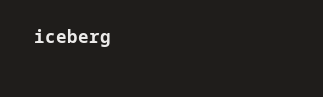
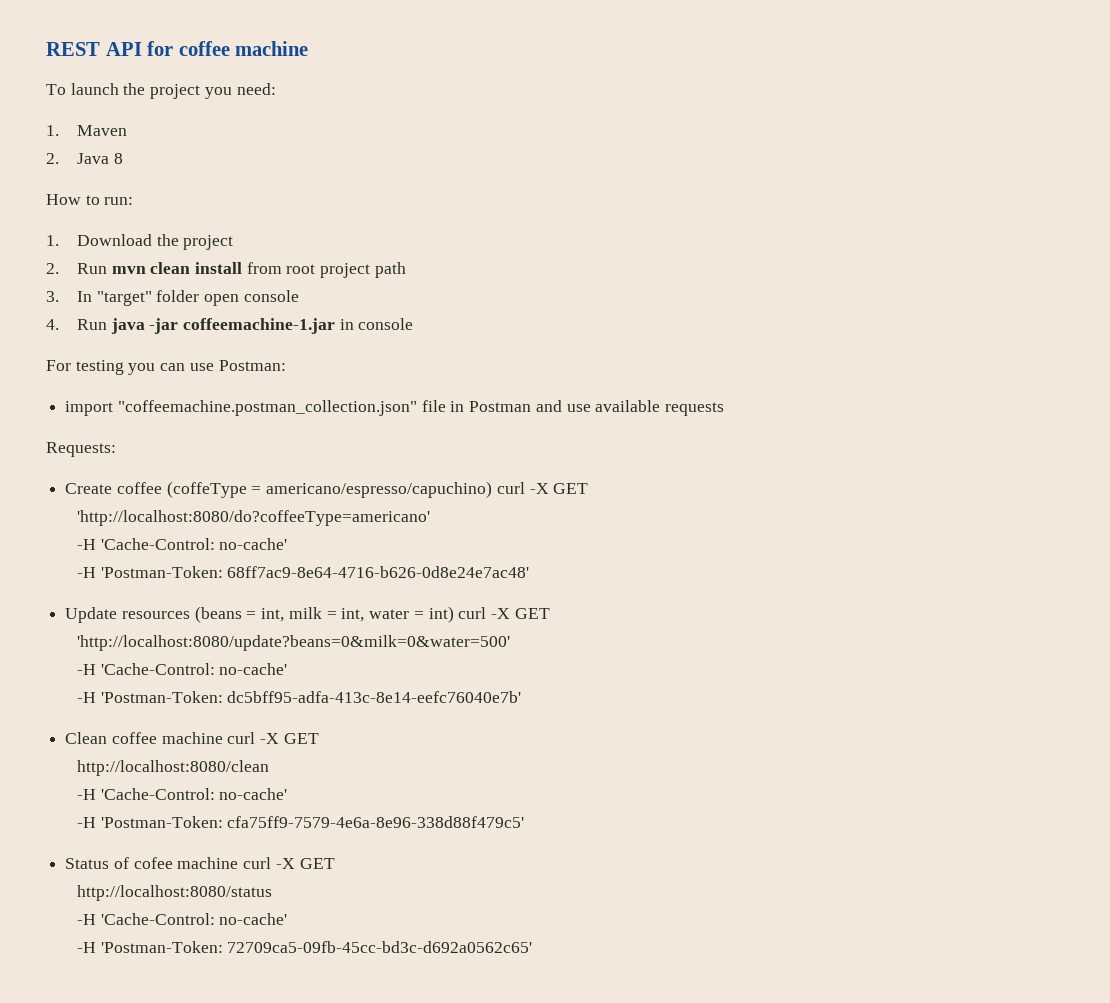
[34,29,111,47] iceberg -> [46,41,309,56] [46,83,276,99] [46,125,127,136] [46,153,123,164] [46,194,134,205] [46,234,234,250] [46,262,406,278] [46,290,299,306] [46,318,414,334] [46,360,286,375] [65,400,725,416] [46,442,116,457] [65,481,589,498] [76,510,430,526] [76,538,288,550] [76,566,530,578] [65,606,550,623] [76,635,510,651] [76,663,288,675] [76,691,522,703] [65,732,319,744] [76,760,269,776] [76,788,288,800] [76,816,525,828] [65,857,335,869] [76,885,272,901] [76,913,288,925] [76,941,533,953] REST API for coffee machine // To launch the project you need: // 1. Maven // 2. Java 8 // How to run: // 1. Download the project // 2. Run mvn clean install from root project path // 3. In "target" folder open console // 4. Run java -jar coffeemachine-1.jar in console // For testing you can use Postman: // import "coffeemachine.postman_collection.json" file in Postman and use available requests // Requests: // Create coffee (coffeType = americano/espresso/capuchino) curl -X GET // 'http://localhost:8080/do?coffeeType=americano' // -H 'Cache-Control: no-cache' // -H 'Postman-Token: 68ff7ac9-8e64-4716-b626-0d8e24e7ac48' // Update resources (beans = int, milk = int, water = int) curl -X GET // 'http://localhost:8080/update?beans=0&milk=0&water=500' // -H 'Cache-Control: no-cache' // -H 'Postman-Token: dc5bff95-adfa-413c-8e14-eefc76040e7b' // Clean coffee machine curl -X GET // http://localhost:8080/clean // -H 'Cache-Control: no-cache' // -H 'Postman-Token: cfa75ff9-7579-4e6a-8e96-338d88f479c5' // Status of cofee machine curl -X GET // http://localhost:8080/status // -H 'Cache-Control: no-cache' // -H 'Postman-Token: 72709ca5-09fb-45cc-bd3c-d692a0562c65'

